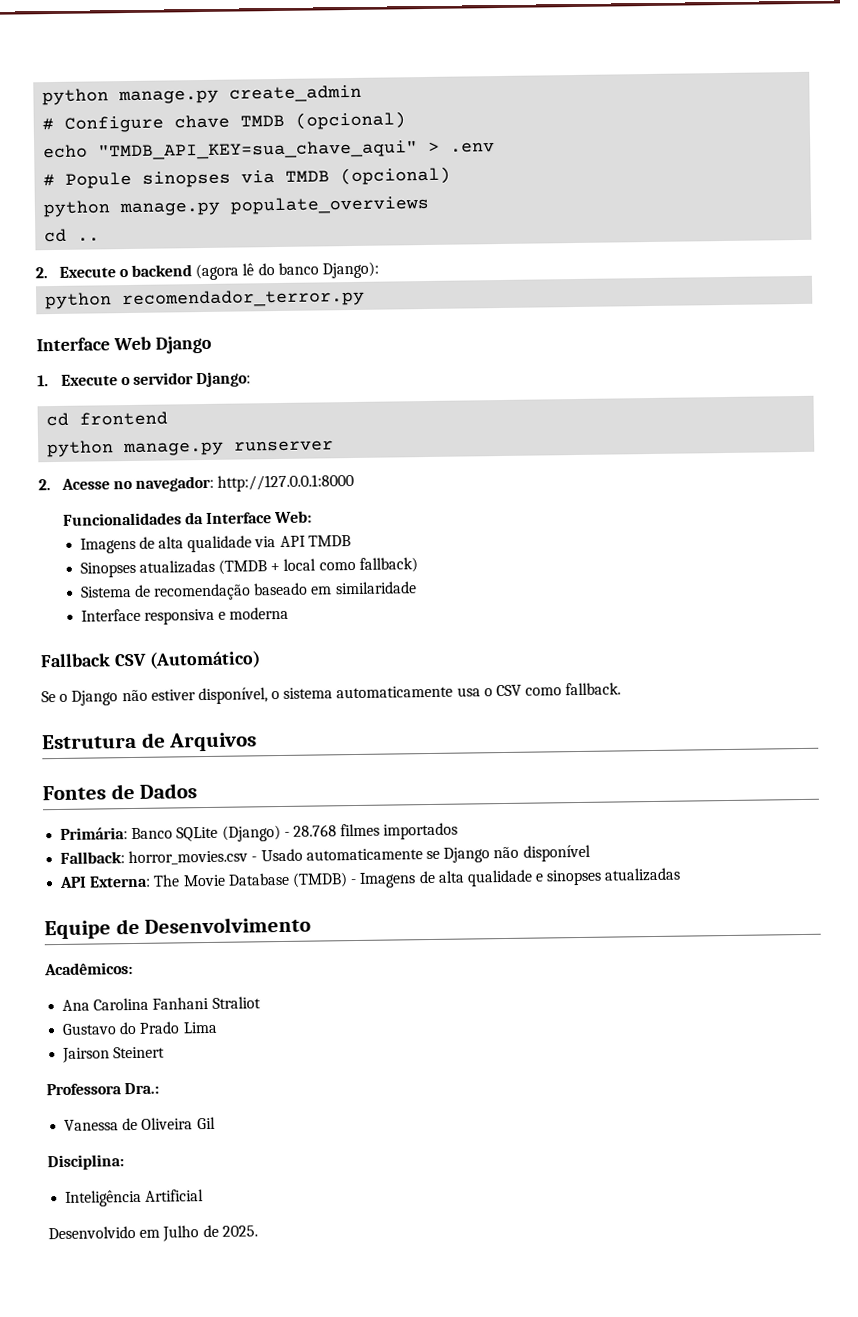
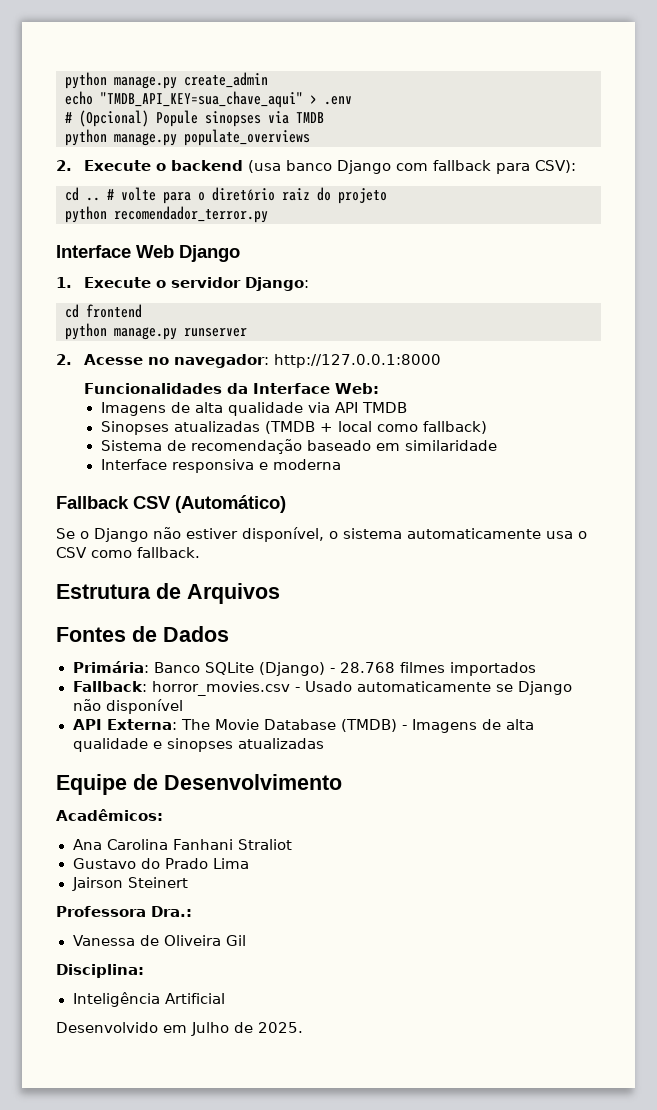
[42,111,407,133] // # Configure chave TMDB (opcional) -> (268, 80) none
(56, 180) none -> [79,110,149,127] (Opcional)
[340,166,452,186] (opcional) -> (324, 117) none
[44,228,101,243] // cd .. -> (310, 137) none
[195,261,379,281] (agora lê do banco Django): -> [248,160,577,174] [65,187,387,204] (usa banco Django com fallback para CSV): // cd .. # volte para o diretório raiz do projeto

